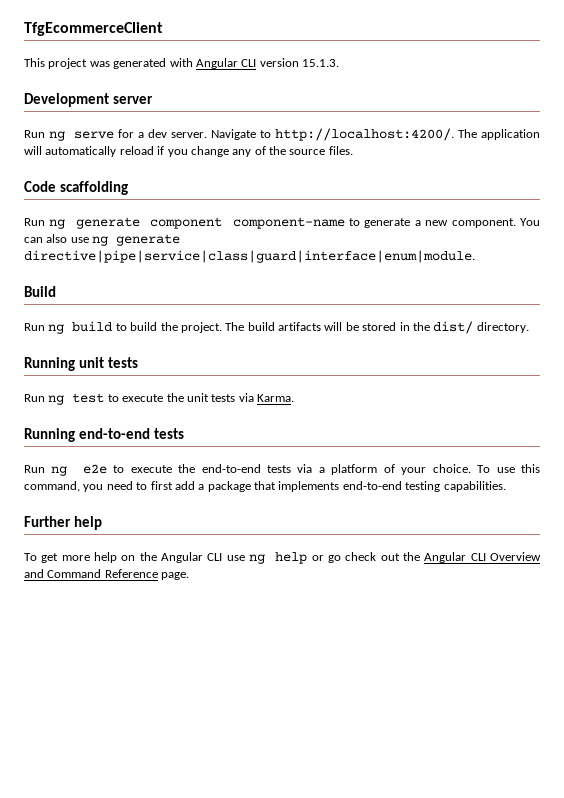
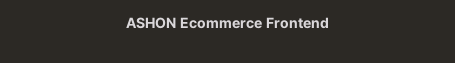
[24,22,163,36] [24,58,339,69] [24,93,153,107] [24,128,540,141] [24,146,353,157] [24,181,128,195] [24,217,541,229] [24,234,181,246] [24,250,475,263] [24,286,56,297] [24,321,529,334] [24,357,138,371] [24,393,294,405] [24,428,184,442] [24,464,540,476] [24,481,506,492] [24,516,102,530] [24,552,542,564] [24,569,190,580] TfgEcommerceClient // This project was generated with Angular CLI version 15.1.3. // Development server // Run ng serve for a dev server. Navigate to http://localhost:4200/. The application will automatically reload if you change any of the source files. // Code scaffolding // Run ng generate component component-name to generate a new component. You can also use ng generate directive|pipe|service|class|guard|interface|enum|module. // Build // Run ng build to build the project. The build artifacts will be stored in the dist/ directory. // Running unit tests // Run ng test to execute the unit tests via Karma. // Running end-to-end tests // Run ng e2e to execute the end-to-end tests via a platform of your choice. To use this command, you need to first add a package that implements end-to-end testing capabilities. // Further help // To get more help on the Angular CLI use ng help or go check out the Angular CLI Overview and Command Reference page. -> [126,17,329,29] ASHON Ecommerce Frontend

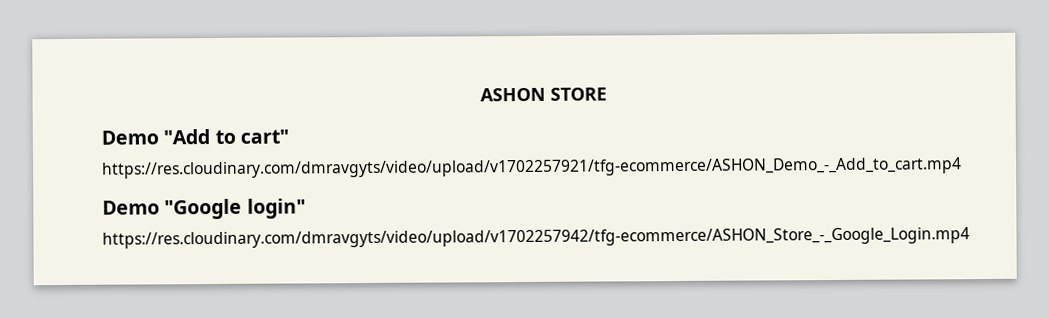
[180,17,329,29] Ecommerce Frontend -> [550,87,607,101] [101,129,289,145] [102,157,962,179] [102,198,306,220] [102,227,970,249] STORE // Demo "Add to cart" // https://res.cloudinary.com/dmravgyts/video/upload/v1702257921/tfg-ecommerce/ASHON_Demo_-_Add_to_cart.mp4 // Demo "Google login" // https://res.cloudinary.com/dmravgyts/video/upload/v1702257942/tfg-ecommerce/ASHON_Store_-_Google_Login.mp4

